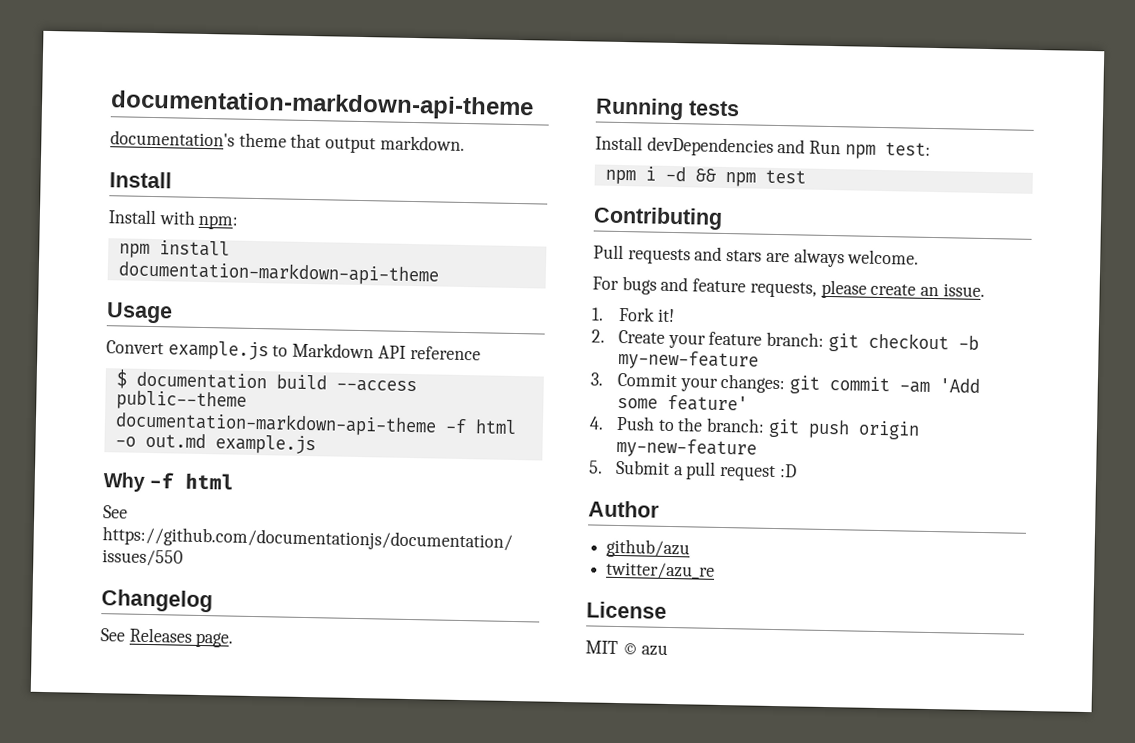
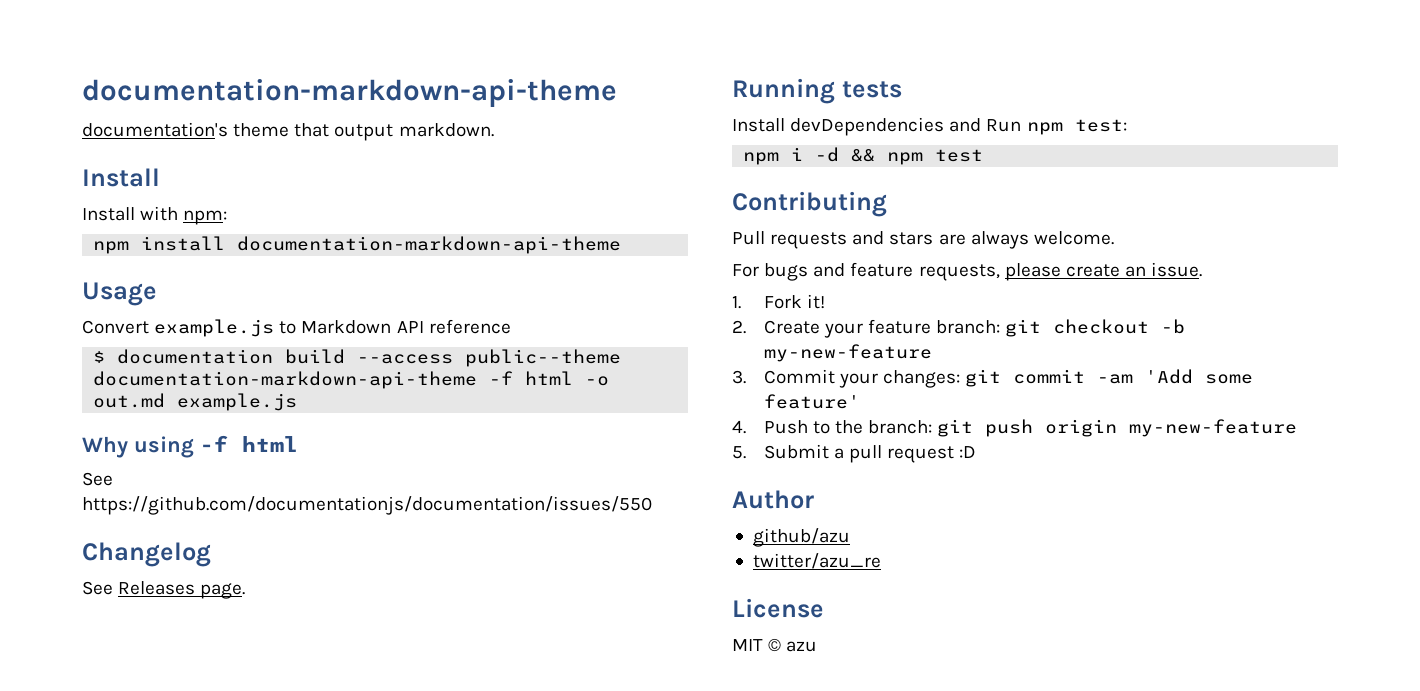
(145, 482) none -> [134,436,194,458] using

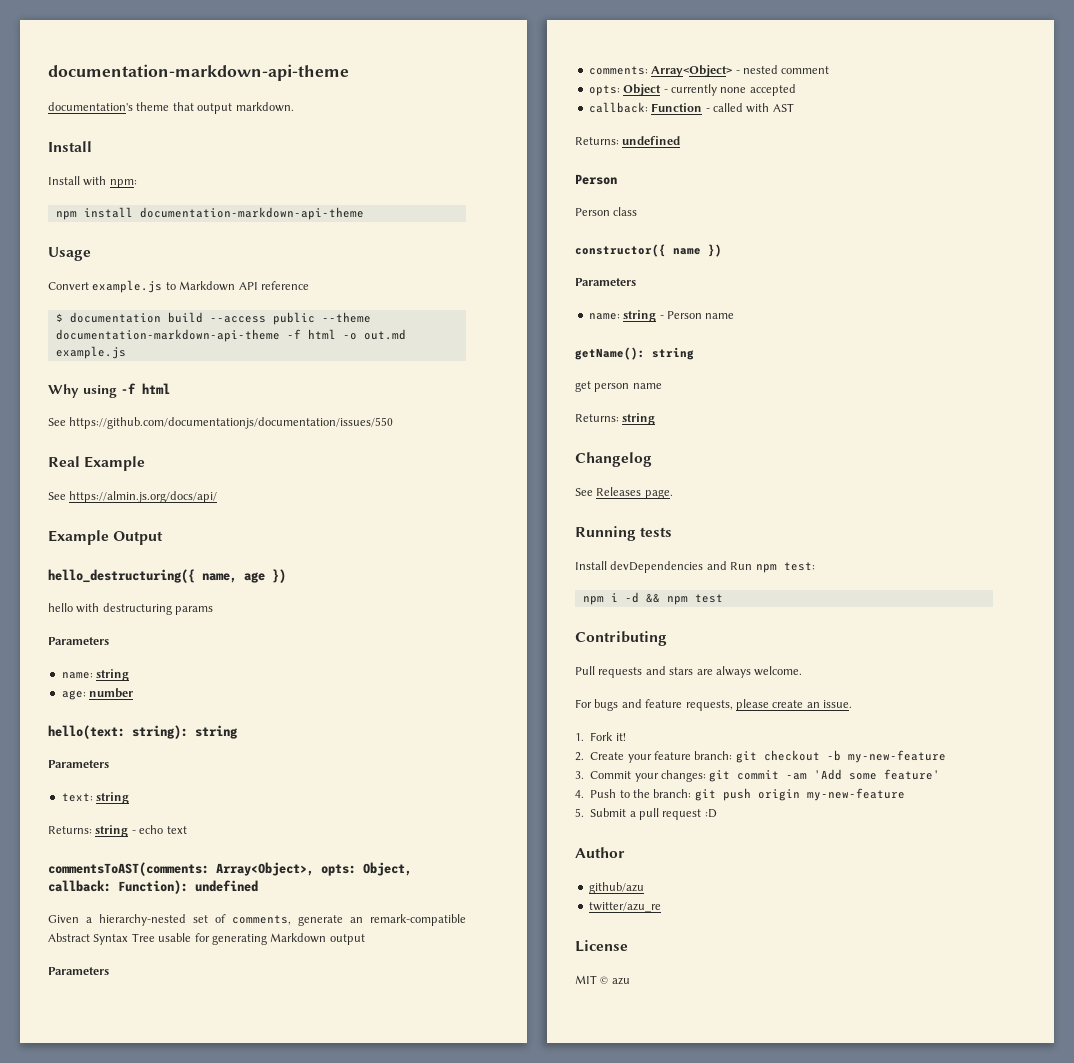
[465,349,622,367] public--theme -> [272,312,371,325] public --theme
(652, 505) none -> [48,456,146,471] [48,491,218,503] [48,530,164,545] [48,569,286,583] [48,603,214,615] [48,637,109,645] [61,669,130,681] [61,688,134,700] [48,725,238,739] [48,760,109,768] [61,792,130,804] [48,825,187,837] [48,862,412,876] [48,880,258,894] [48,914,466,926] [48,933,365,945] [48,967,109,975] [588,65,830,77] [588,84,796,96] [588,102,794,113] [575,136,681,145] [575,174,617,185] [575,207,638,216] [575,244,722,257] [575,278,636,286] [588,310,735,322] [575,347,694,360] [575,381,662,392] [575,413,656,425] // Real Example // See https://almin.js.org/docs/api/ // Example Output // hello_destructuring({ name, age }) // hello with destructuring params // Parameters // name: string // age: number // hello(text: string): string // Parameters // text: string // Returns: string - echo text // commentsToAST(comments: Array<Object>, opts: Object, callback: Function): undefined // Given a hierarchy-nested set of comments, generate an remark-compatible Abstract Syntax Tree usable for generating Markdown output // Parameters // comments: Array<Object> - nested comment // opts: Object - currently none accepted // callback: Function - called with AST // Returns: undefined // Person // Person class // constructor({ name }) // Parameters // name: string - Person name // getName(): string // get person name // Returns: string

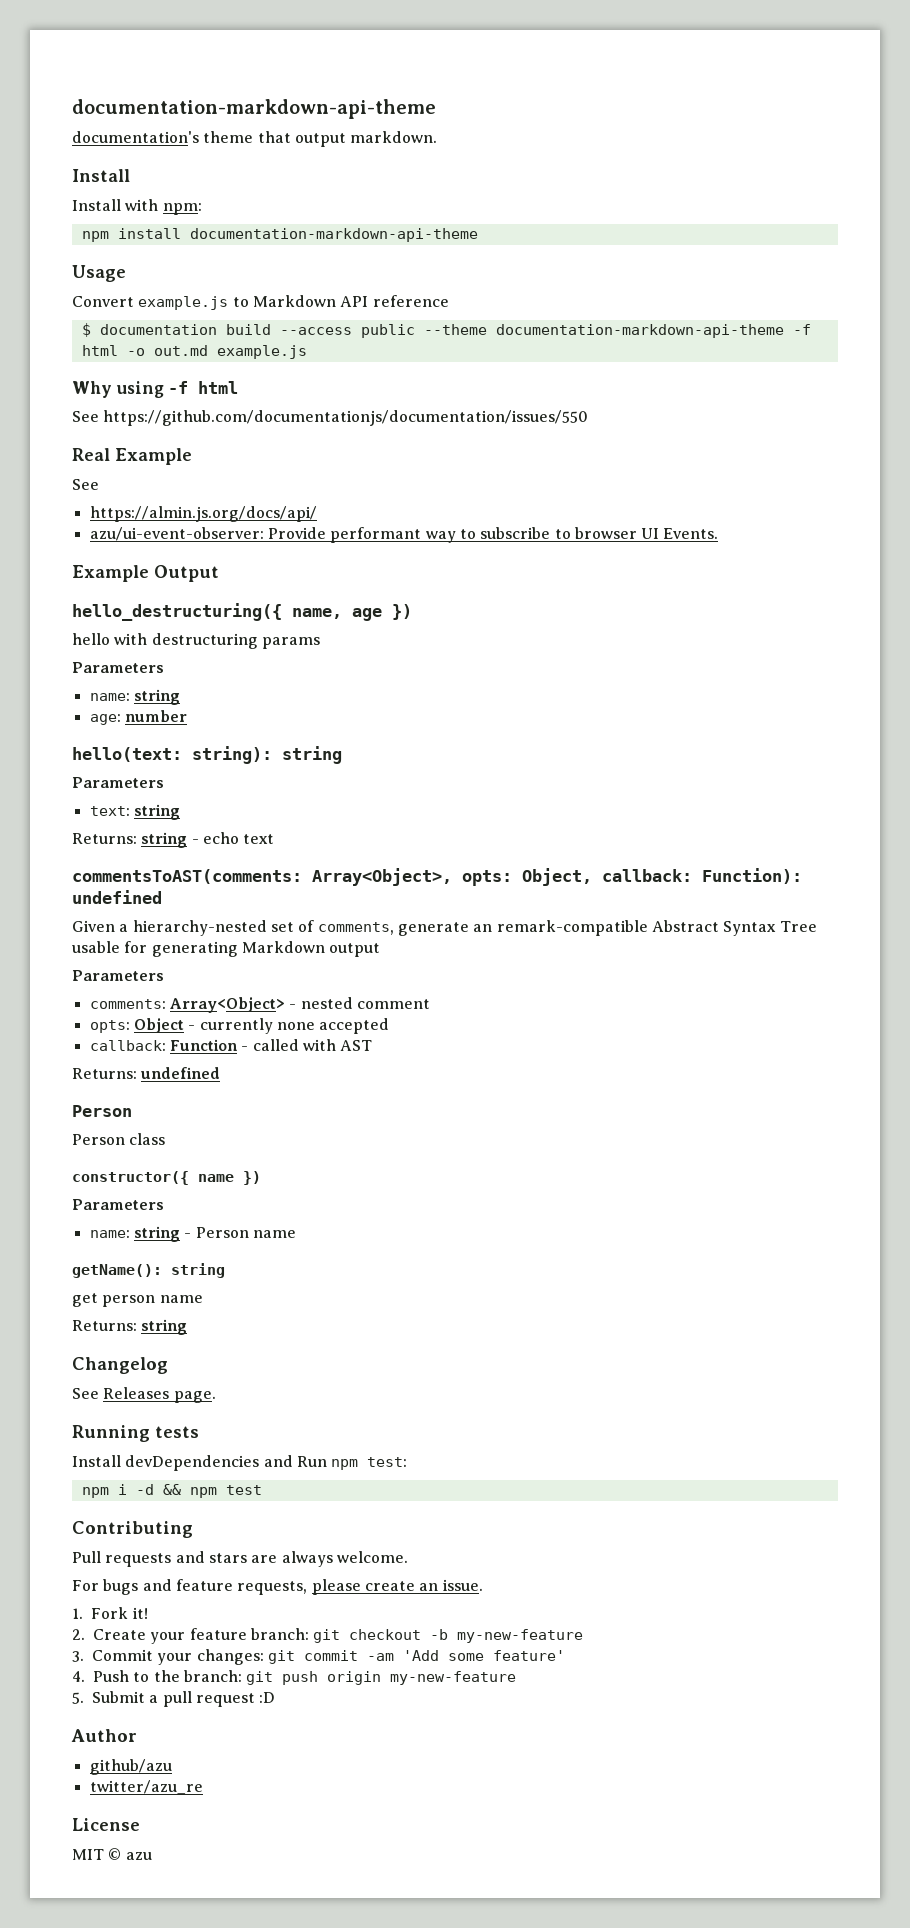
(66, 496) none -> (99, 484) //
(218, 497) none -> [89,527,719,543] // azu/ui-event-observer: Provide performant way to subscribe to browser UI Events.

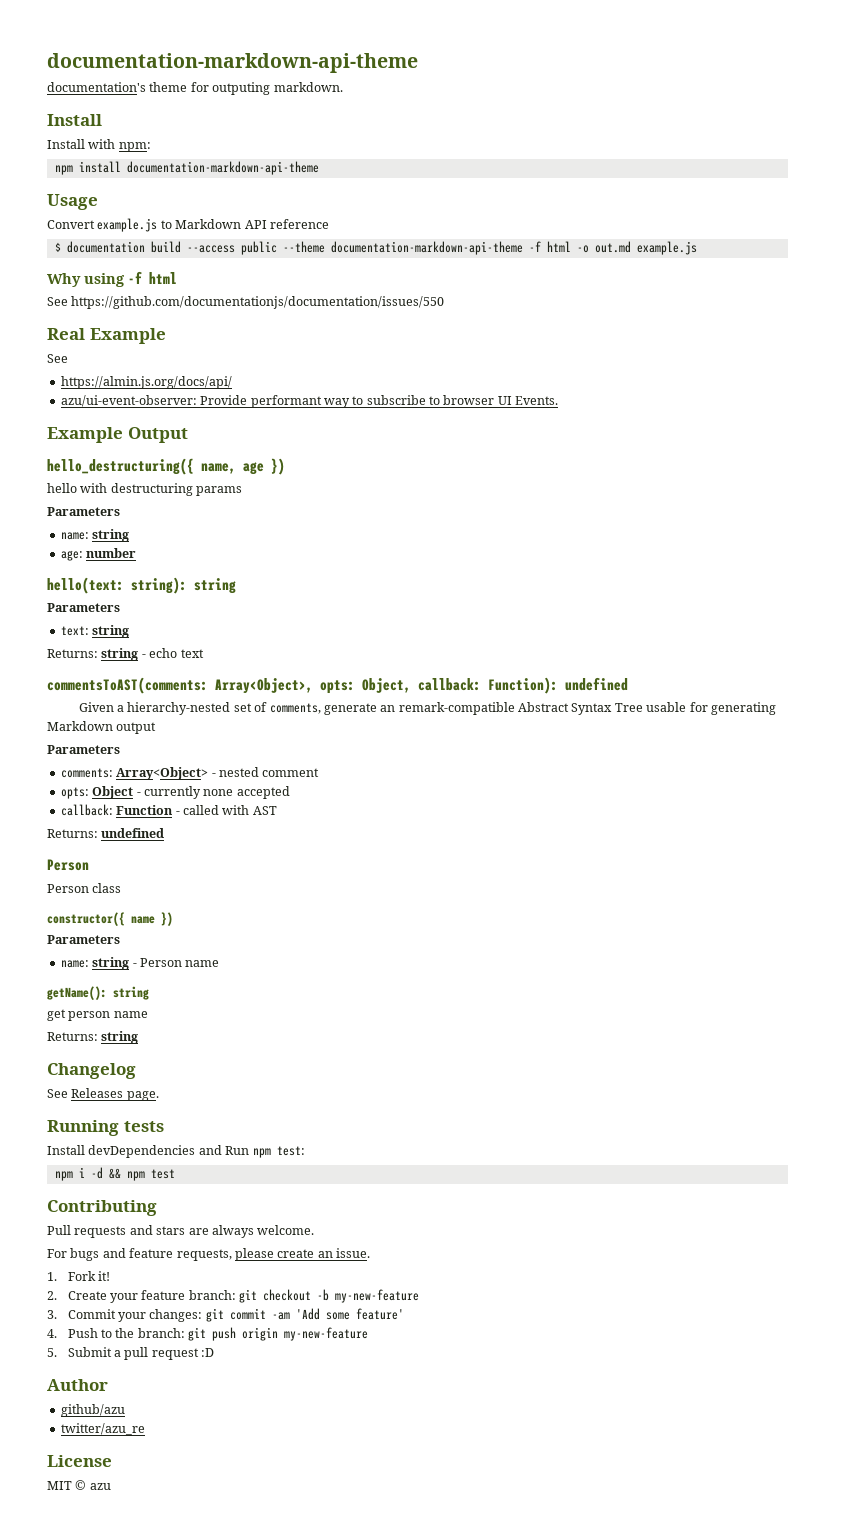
[257,131,346,147] that output -> [190,82,271,95] for outputing

